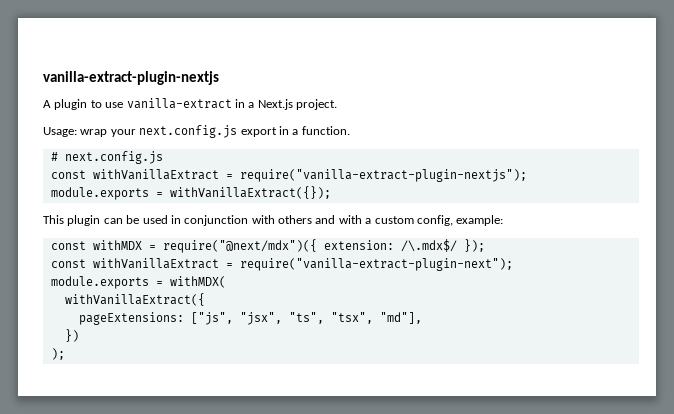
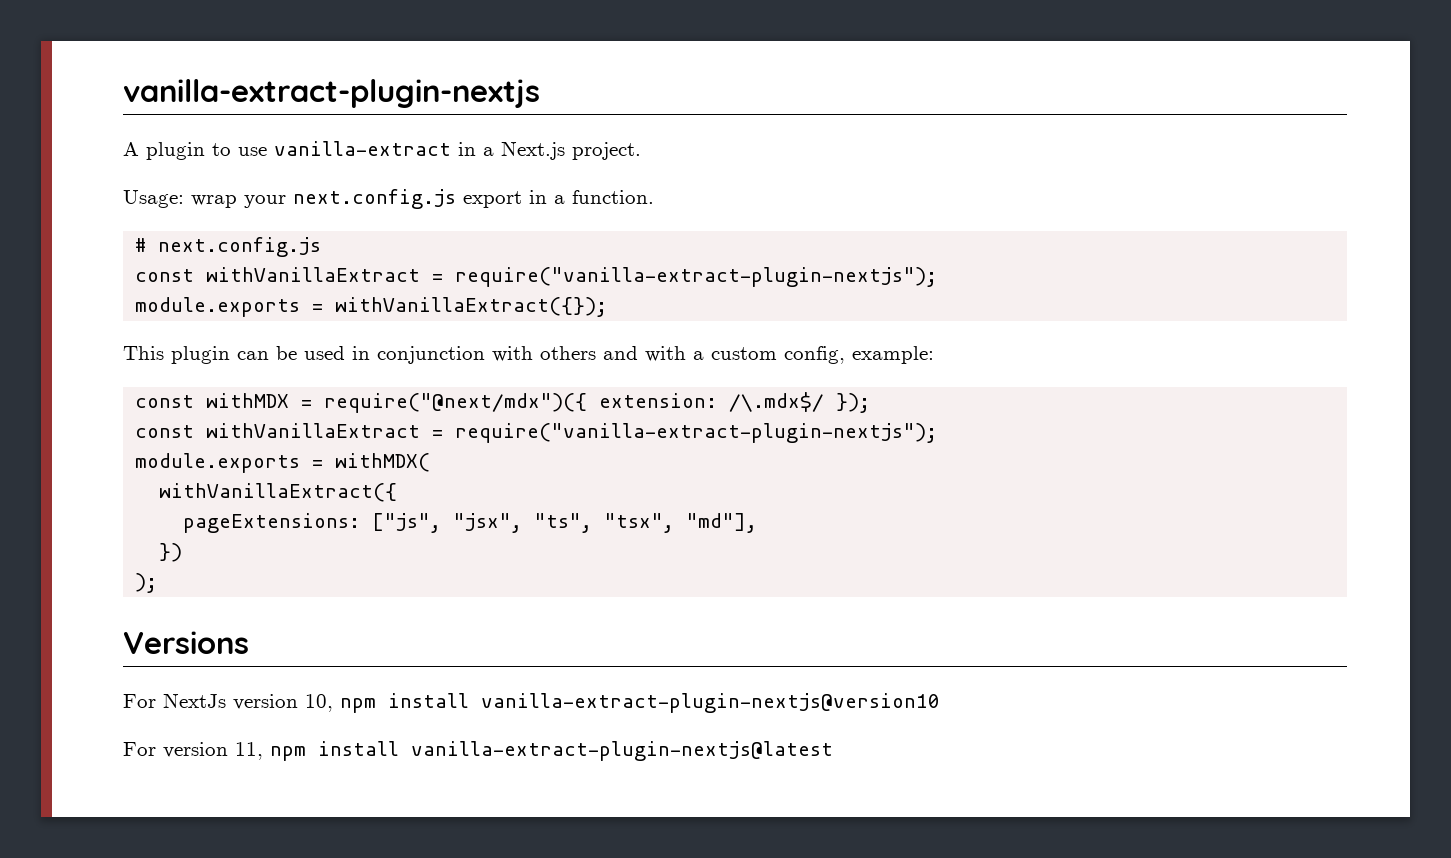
[239,258,513,271] require("vanilla-extract-plugin-next"); -> [455,423,938,443] require("vanilla-extract-plugin-nextjs");
(65, 354) none -> [123,631,249,654] [123,693,940,713] [123,741,833,761] // Versions // For NextJs version 10, npm install vanilla-extract-plugin-nextjs@version10 // For version 11, npm install vanilla-extract-plugin-nextjs@latest

